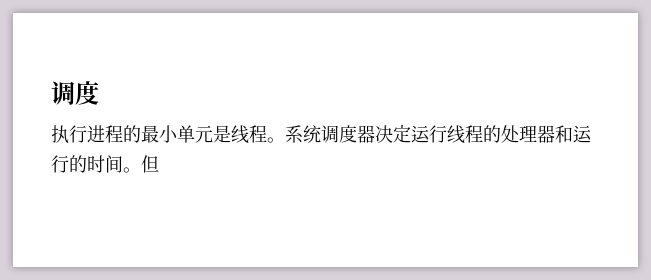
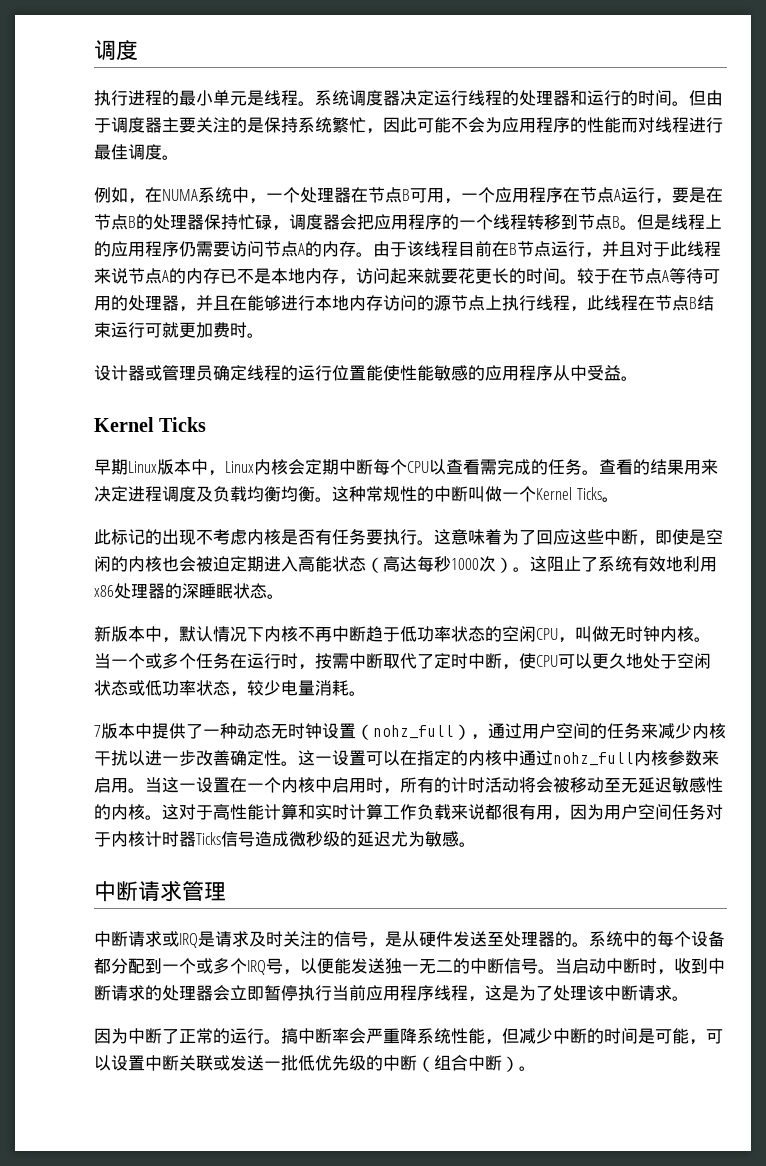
(159, 164) none -> [706,90,723,106] [94,117,723,134] [94,144,179,160] [94,187,723,204] [94,214,722,231] [94,241,721,258] [94,268,720,285] [94,295,714,312] [94,322,264,338] [94,365,638,381] [94,417,207,432] [94,459,718,476] [94,486,619,502] [94,529,723,546] [94,556,717,573] [94,583,284,599] [94,626,711,643] [94,653,711,670] [94,680,366,697] [94,723,726,740] [94,750,719,766] [94,777,723,794] [94,804,723,821] [94,831,476,847] [94,881,226,902] [94,931,725,948] [94,958,725,975] [94,985,689,1002] [94,1028,723,1045] [94,1055,536,1072] 由于调度器主要关注的是保持系统繁忙，因此可能不会为应用程序的性能而对线程进行最佳调度。 // 例如，在NUMA系统中，一个处理器在节点B可用，一个应用程序在节点A运行，要是在节点B的处理器保持忙碌，调度器会把应用程序的一个线程转移到节点B。但是线程上的应用程序仍需要访问节点A的内存。由于该线程目前在B节点运行，并且对于此线程来说节点A的内存已不是本地内存，访问起来就要花更长的时间。较于在节点A等待可用的处理器，并且在能够进行本地内存访问的源节点上执行线程，此线程在节点B结束运行可就更加费时。 // 设计器或管理员确定线程的运行位置能使性能敏感的应用程序从中受益。 // Kernel Ticks // 早期Linux版本中，Linux内核会定期中断每个CPU以查看需完成的任务。查看的结果用来决定进程调度及负载均衡均衡。这种常规性的中断叫做一个Kernel Ticks。 // 此标记的出现不考虑内核是否有任务要执行。这意味着为了回应这些中断，即使是空闲的内核也会被迫定期进入高能状态（高达每秒1000次）。这阻止了系统有效地利用x86处理器的深睡眠状态。 // 新版本中，默认情况下内核不再中断趋于低功率状态的空闲CPU，叫做无时钟内核。当一个或多个任务在运行时，按需中断取代了定时中断，使CPU可以更久地处于空闲状态或低功率状态，较少电量消耗。 // 7版本中提供了一种动态无时钟设置（nohz_full），通过用户空间的任务来减少内核干扰以进一步改善确定性。这一设置可以在指定的内核中通过nohz_full内核参数来启用。当这一设置在一个内核中启用时，所有的计时活动将会被移动至无延迟敏感性的内核。这对于高性能计算和实时计算工作负载来说都很有用，因为用户空间任务对于内核计时器Ticks信号造成微秒级的延迟尤为敏感。 // 中断请求管理 // 中断请求或IRQ是请求及时关注的信号，是从硬件发送至处理器的。系统中的每个设备都分配到一个或多个IRQ号，以便能发送独一无二的中断信号。当启动中断时，收到中断请求的处理器会立即暂停执行当前应用程序线程，这是为了处理该中断请求。 // 因为中断了正常的运行。搞中断率会严重降系统性能，但减少中断的时间是可能，可以设置中断关联或发送一批低优先级的中断（组合中断）。

